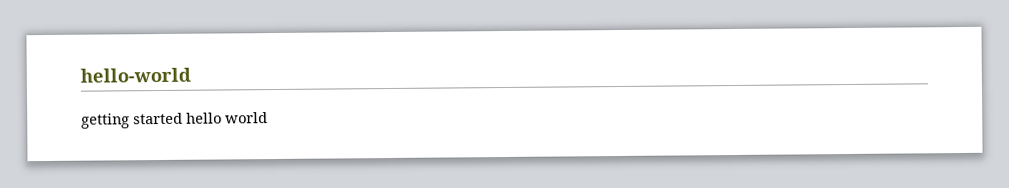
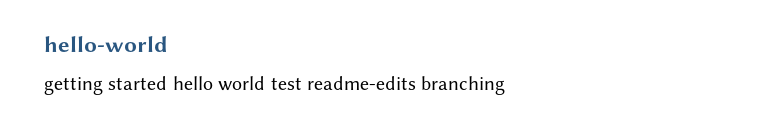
(268, 118) none -> [270,76,506,95] test readme-edits branching

